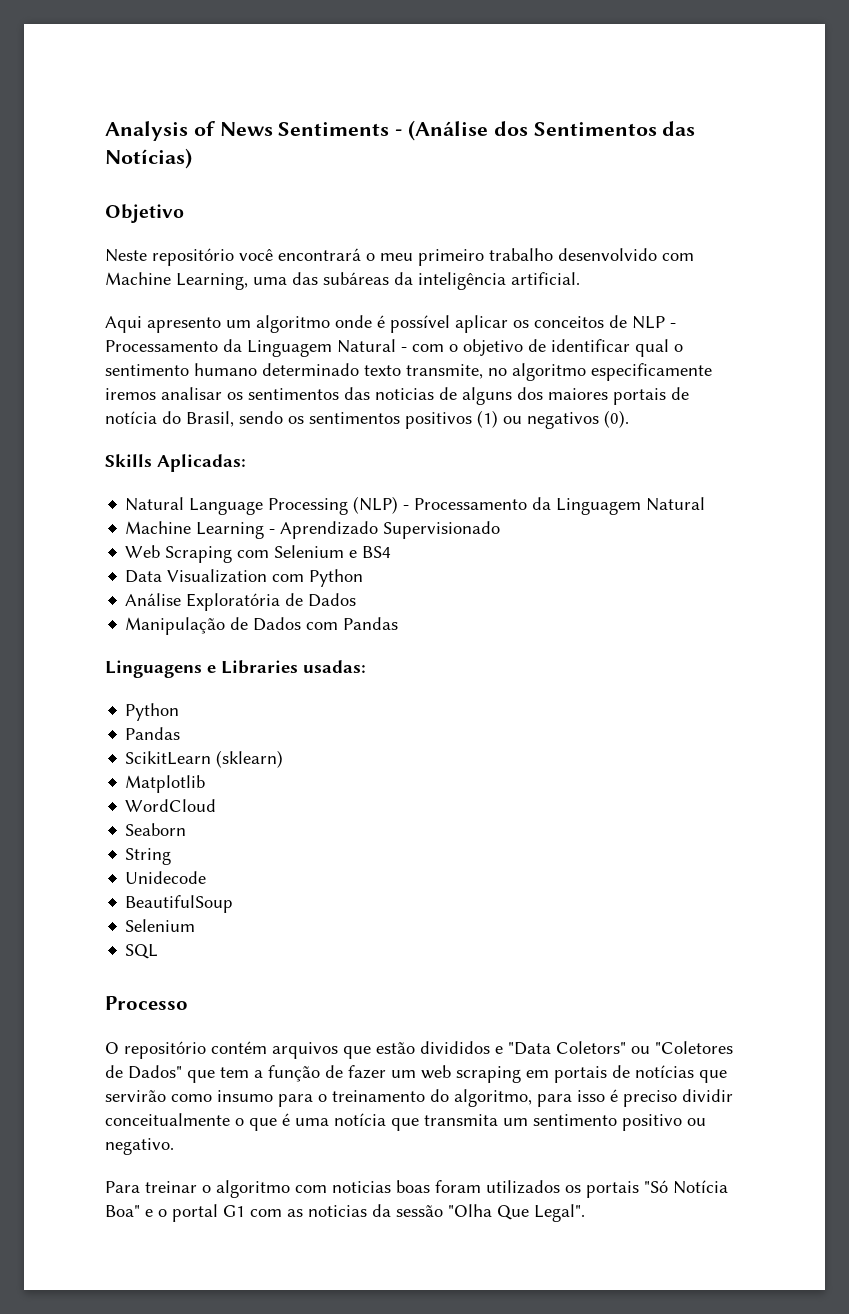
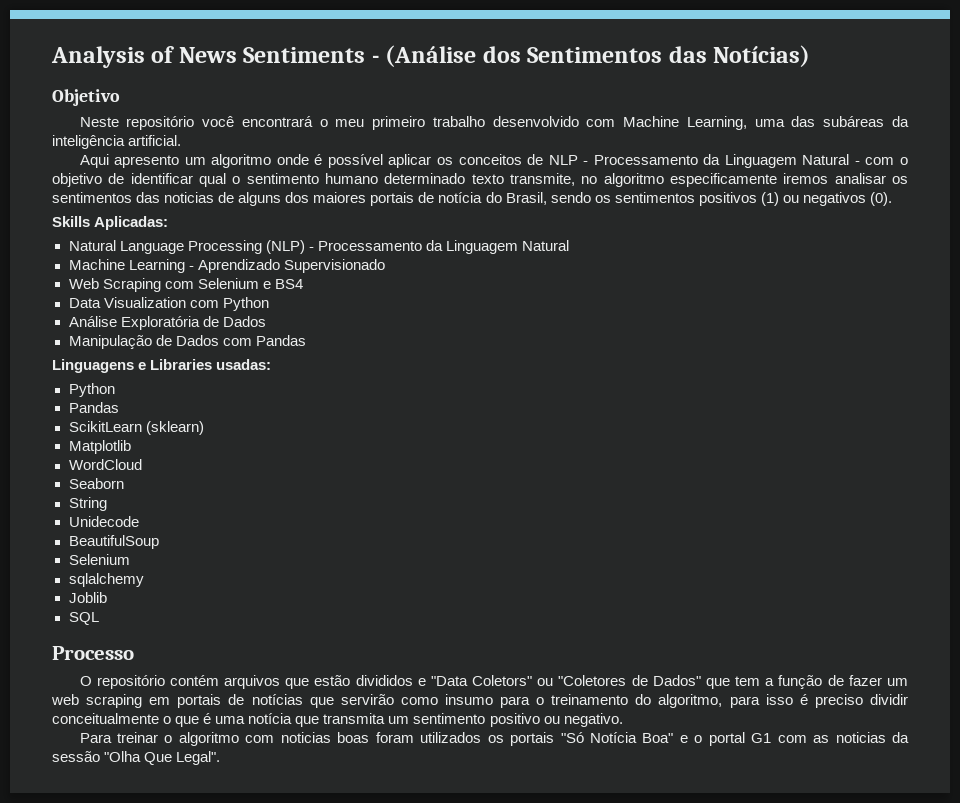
(196, 925) none -> [68,573,144,587] [68,592,107,603] // sqlalchemy // Joblib

